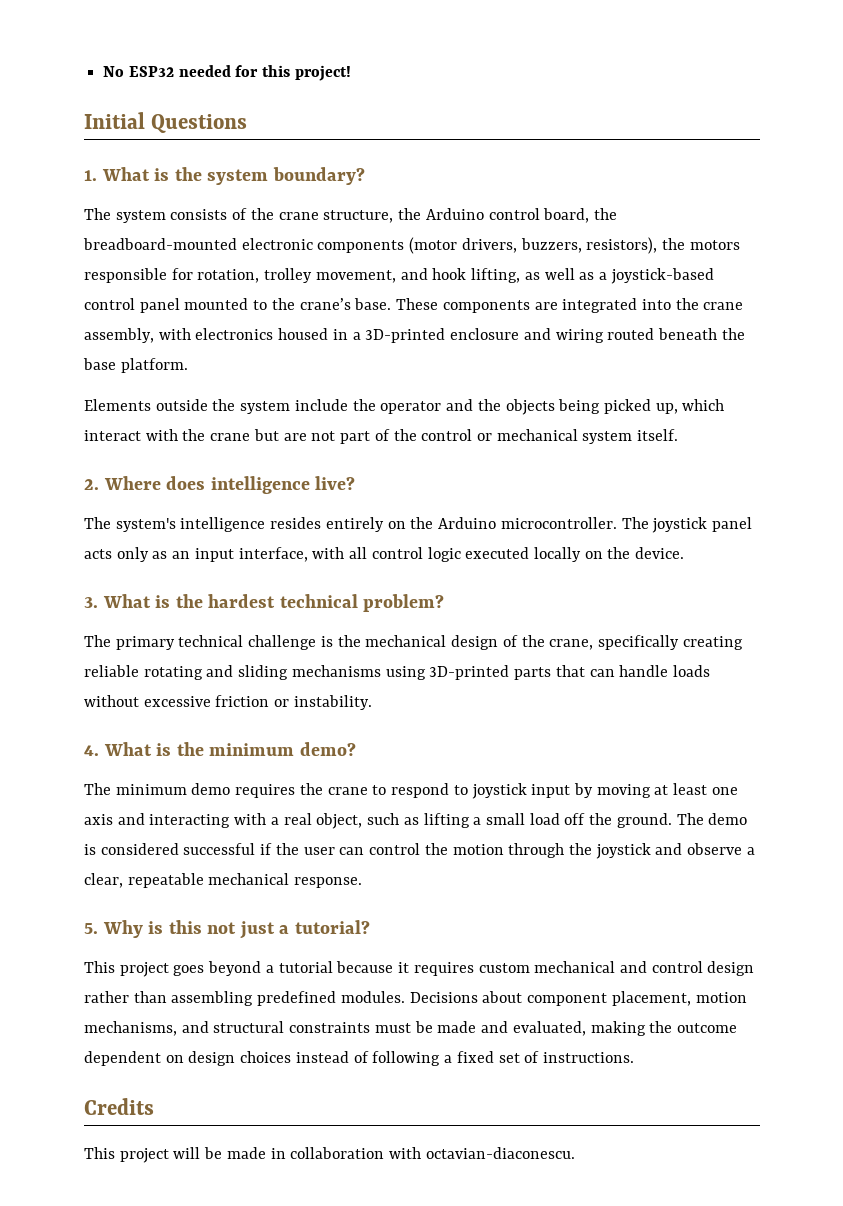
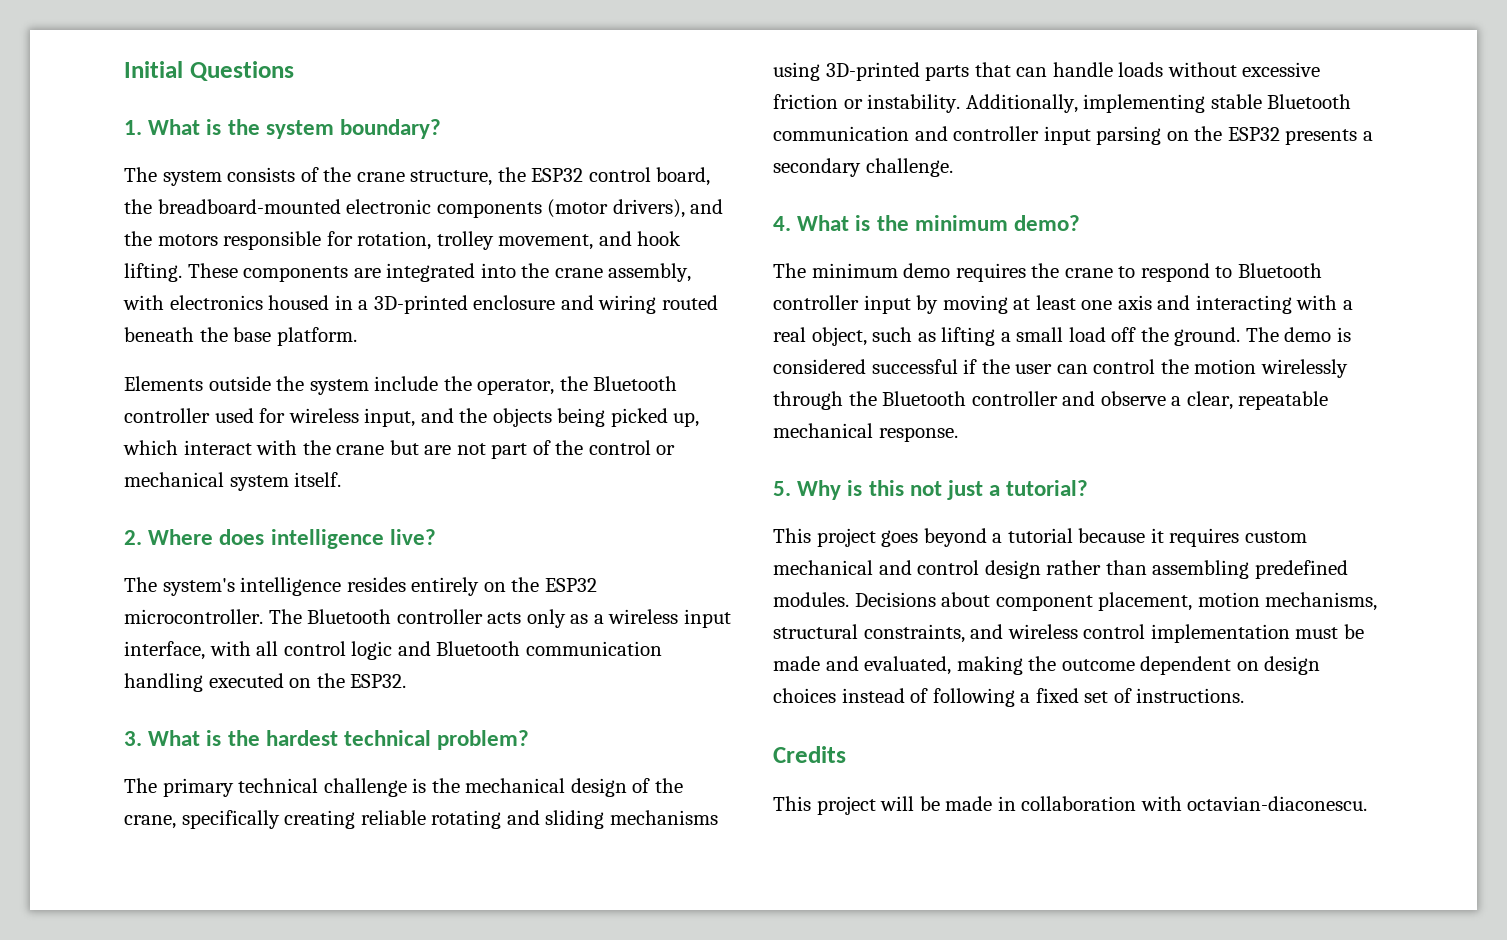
[103,65,351,81] No ESP32 needed for this project! // -> (124, 69) none
[425,208,484,220] Arduino -> [531,168,584,182] ESP32
[461,237,658,254] drivers, buzzers, resistors), -> [612,199,724,218] drivers), and
[471,268,714,284] [84,298,392,313] lifting, as well as a joystick-based control panel mounted to the crane’s base. -> [124,263,182,282] lifting.
[380,401,442,414] operator -> [477,376,678,395] [124,408,416,427] operator, the Bluetooth controller used for wireless input,
[438,517,497,529] Arduino -> [544,578,597,592] ESP32
[652,517,752,533] joystick panel -> [307,609,483,624] Bluetooth controller
[172,551,191,559] an -> [593,609,679,624] a wireless
[465,547,685,562] executed locally on the device. -> [397,641,662,656] [124,673,407,692] and Bluetooth communication handling executed on the ESP32.
(372, 702) none -> [965,94,1352,113] [773,126,1373,145] [773,158,953,177] Additionally, implementing stable Bluetooth communication and controller input parsing on the ESP32 presents a secondary challenge.
[471,783,527,799] joystick -> [1237,263,1322,278] [773,295,859,310] Bluetooth controller
(504, 849) none -> [1260,359,1348,378] wirelessly
[595,843,651,859] joystick -> [882,391,1058,406] Bluetooth controller
[181,1021,371,1033] and structural constraints -> [773,624,1290,643] structural constraints, and wireless control implementation

